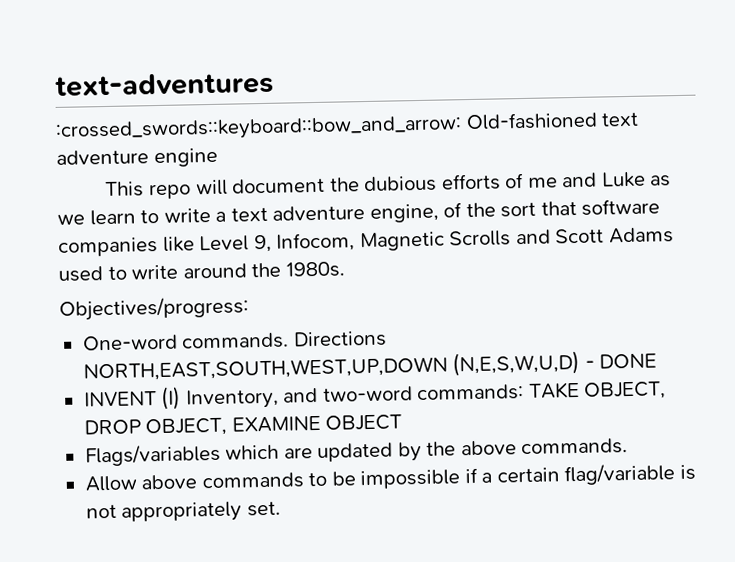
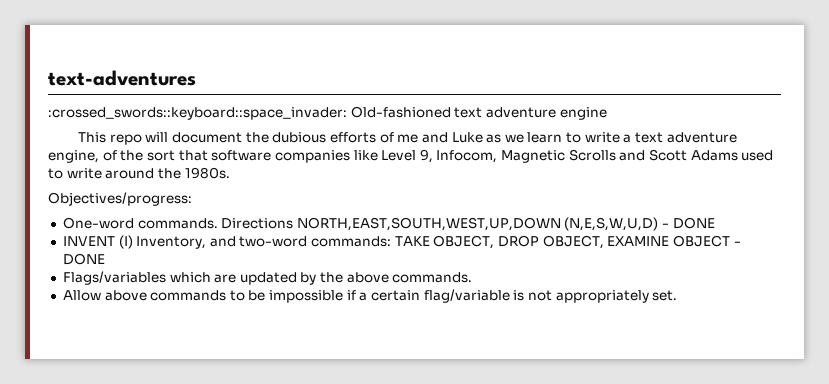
[55,115,462,142] :crossed_swords::keyboard::bow_and_arrow: -> [48,107,347,120] :crossed_swords::keyboard::space_invader:
(403, 422) none -> [733,241,741,246] [62,253,105,265] - DONE

